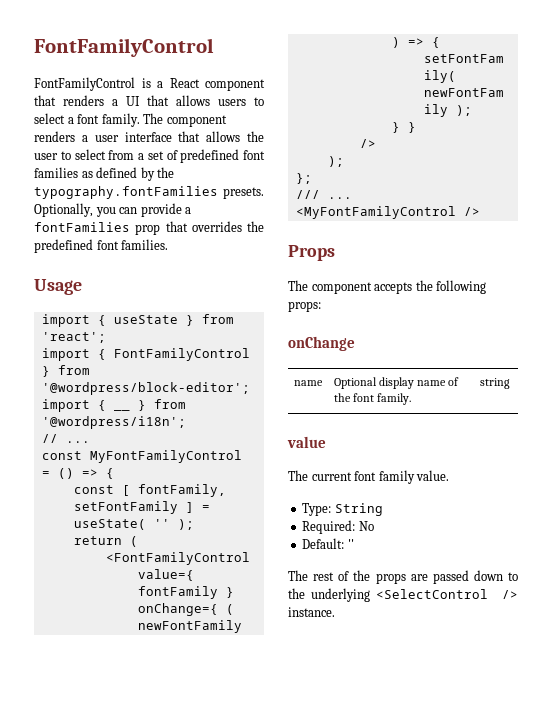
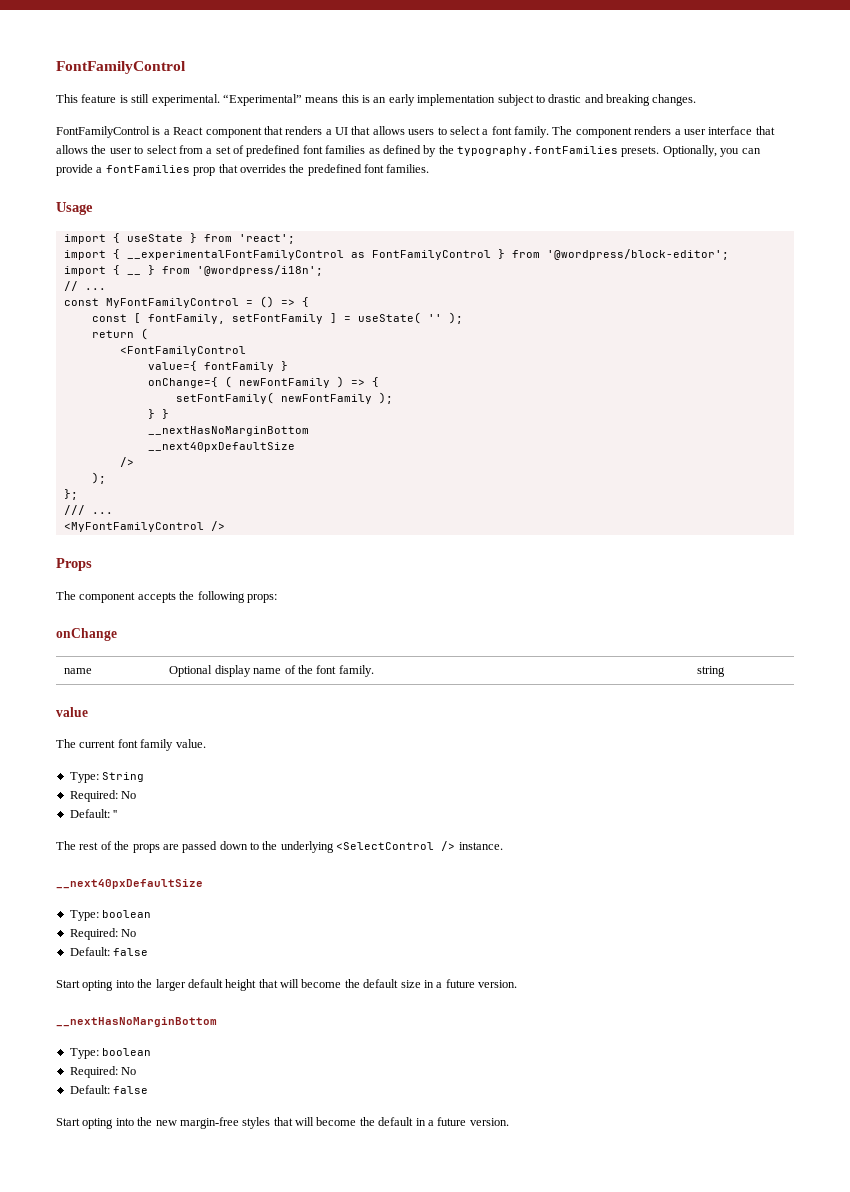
[34,38,214,57] FontFamilyControl -> [56,61,186,74] [56,94,697,106] FontFamilyControl // This feature is still experimental. “Experimental” means this is an early implementation subject to drastic and breaking changes.
(106, 354) none -> [126,250,365,260] __experimentalFontFamilyControl as
(416, 127) none -> [147,426,309,436] [147,442,295,452] // __nextHasNoMarginBottom // __next40pxDefaultSize
(335, 612) none -> [56,879,203,889] [69,910,152,921] [69,928,137,940] [69,947,149,956] [56,979,517,991] [56,1017,217,1027] [69,1048,152,1059] [69,1066,137,1078] [69,1085,149,1094] [56,1117,509,1129] // __next40pxDefaultSize // Type: boolean // Required: No // Default: false // Start opting into the larger default height that will become the default size in a future version. // __nextHasNoMarginBottom // Type: boolean // Required: No // Default: false // Start opting into the new margin-free styles that will become the default in a future version.

